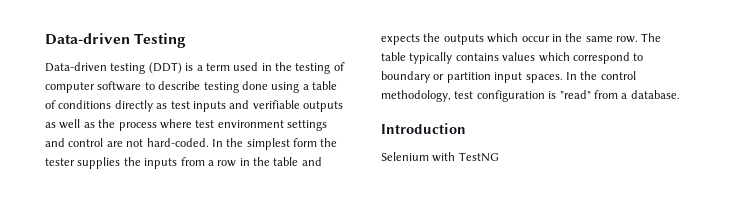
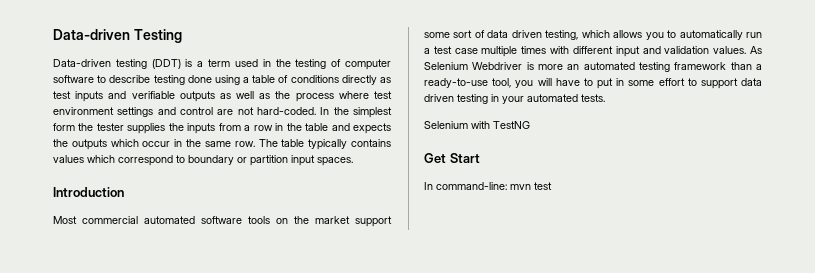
[565,71,636,80] [381,90,680,102] [381,123,466,134] [381,152,499,162] In the control methodology, test configuration is "read" from a database. // Introduction // Selenium with TestNG -> [53,187,124,197] [53,216,392,227] [424,30,762,40] [424,46,762,57] [424,62,762,72] [424,78,762,89] [424,94,605,104] [424,121,530,129] [424,153,480,163] [424,182,552,190] // Introduction // Most commercial automated software tools on the market support some sort of data driven testing, which allows you to automatically run a test case multiple times with different input and validation values. As Selenium Webdriver is more an automated testing framework than a ready-to-use tool, you will have to put in some effort to support data driven testing in your automated tests. // Selenium with TestNG // Get Start // In command-line: mvn test

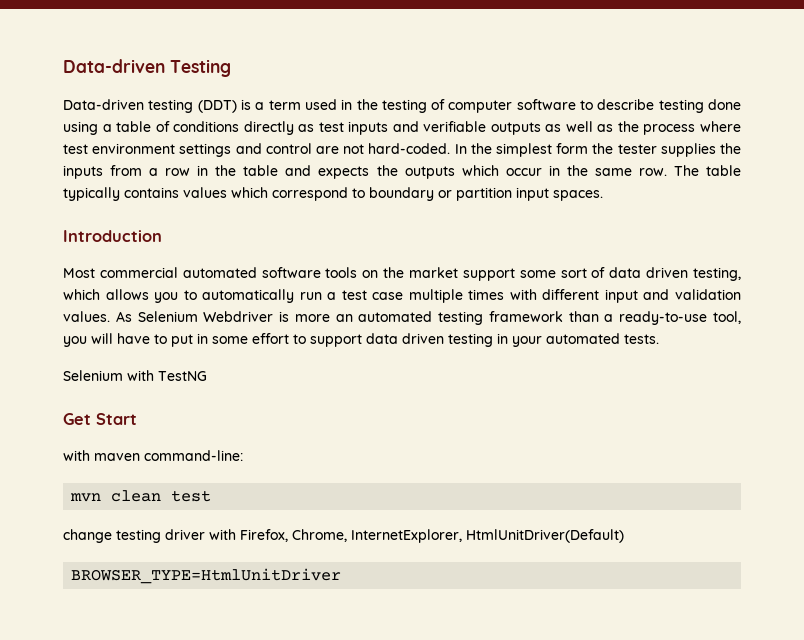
[424,182,433,190] In -> [63,450,140,461] with maven
[510,182,552,190] mvn test -> [70,490,212,502] [63,529,624,543] [71,568,342,584] // mvn clean test // change testing driver with Firefox, Chrome, InternetExplorer, HtmlUnitDriver(Default) // BROWSER_TYPE=HtmlUnitDriver

